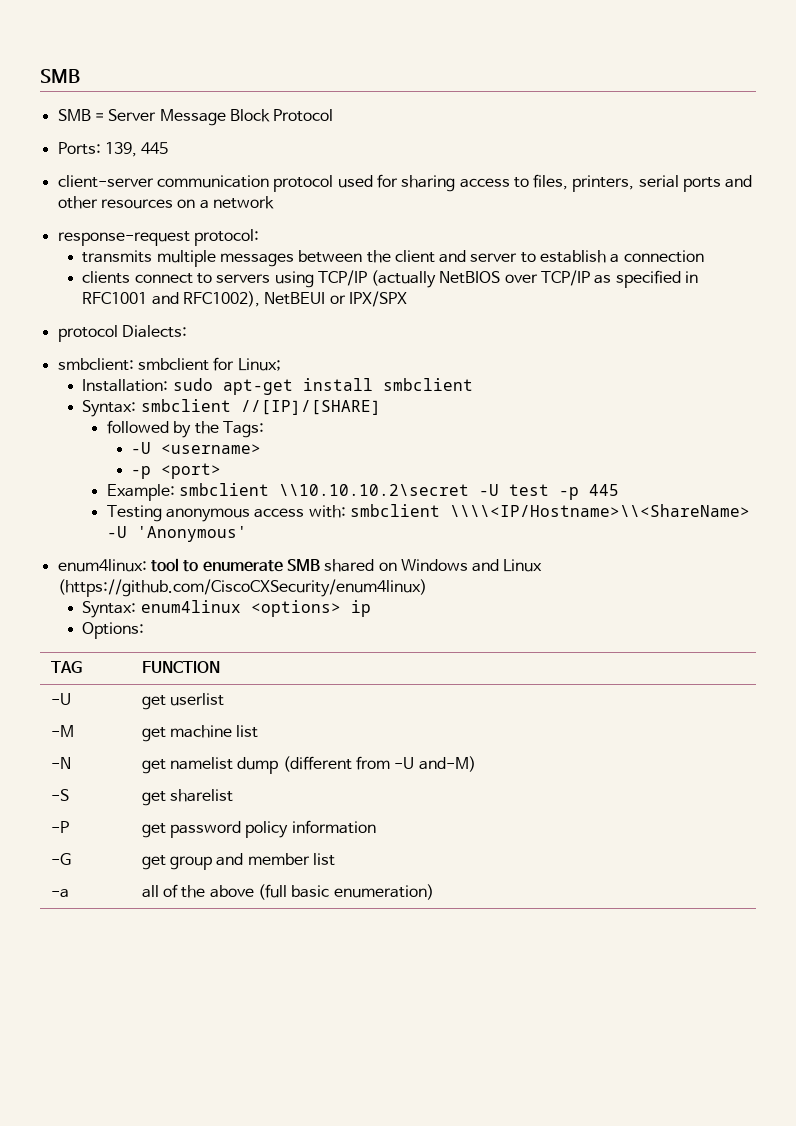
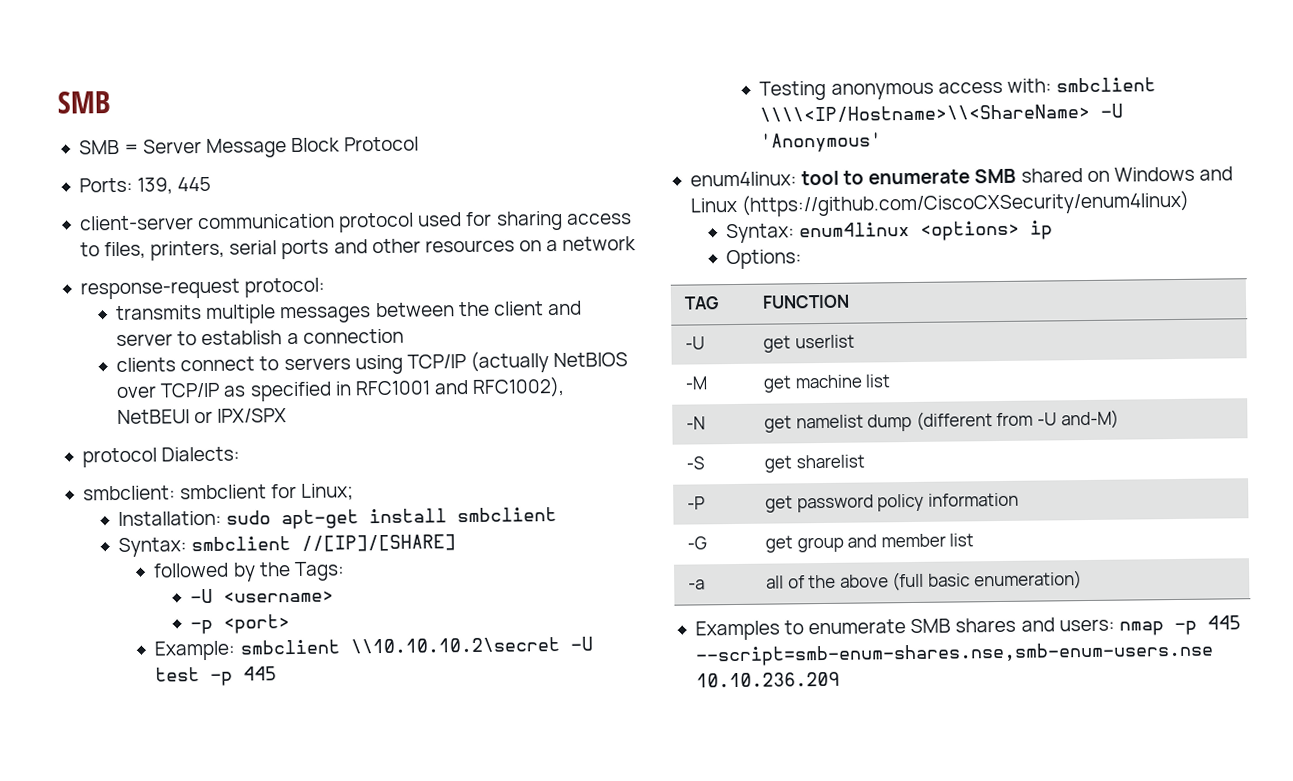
(434, 892) none -> [694,615,1241,641] [694,641,1214,667] [695,671,840,688] // Examples to enumerate SMB shares and users: nmap -p 445 --script=smb-enum-shares.nse,smb-enum-users.nse 10.10.236.209

